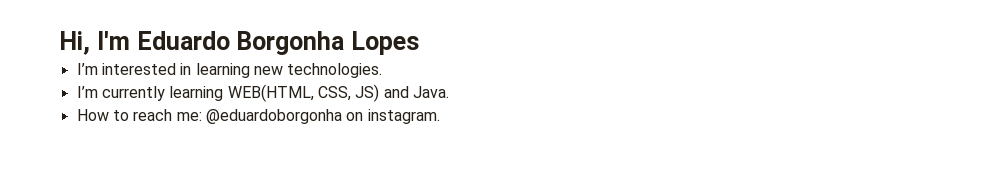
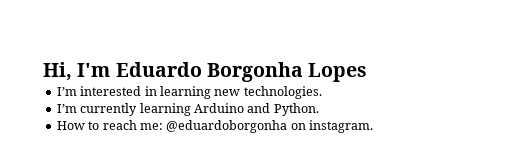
[227,84,449,102] WEB(HTML, CSS, JS) and Java. -> [193,103,319,116] Arduino and Python.

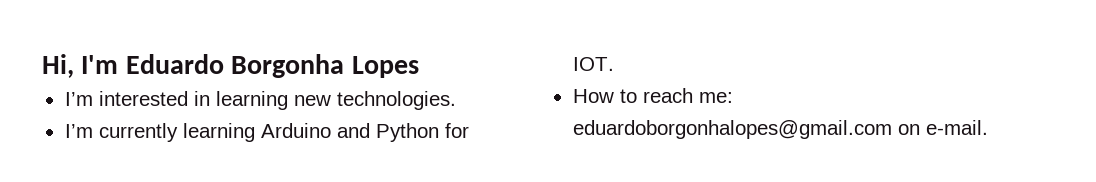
[273,103,319,116] Python. -> [375,123,469,142] [572,57,614,71] Python for IOT.
[166,120,373,133] @eduardoborgonha on instagram. -> [572,120,988,139] eduardoborgonhalopes@gmail.com on e-mail.

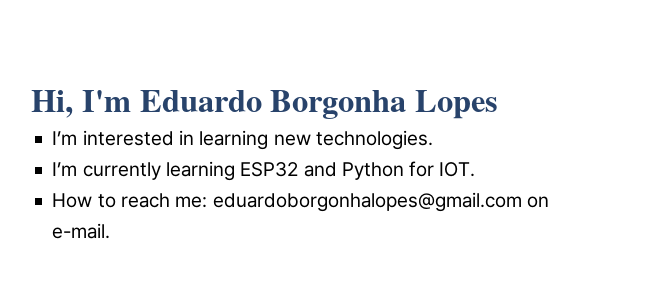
[260,123,331,138] Arduino -> [240,162,299,177] ESP32

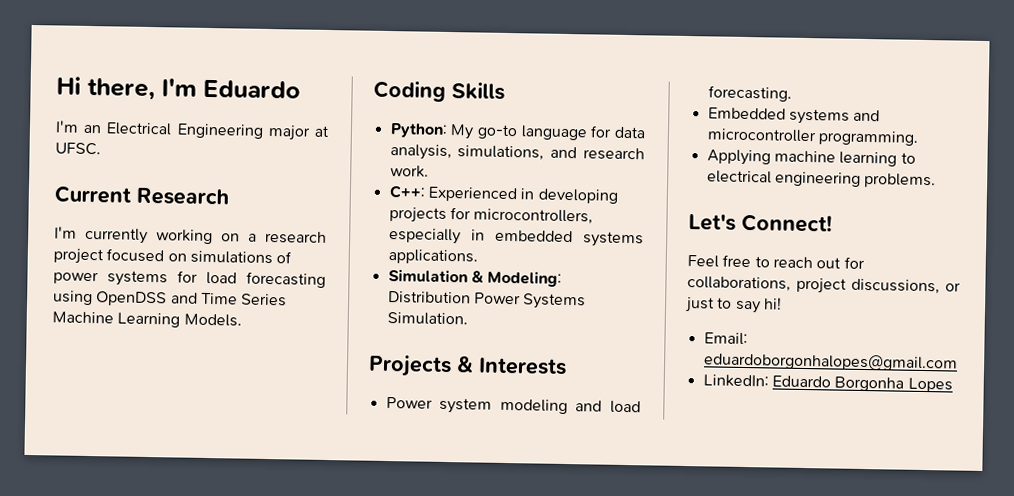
[31,90,73,118] Hi, -> [56,76,155,101] Hi there,
[270,90,499,119] [52,130,433,150] [52,161,476,181] [52,192,549,212] [52,223,111,239] Borgonha Lopes // I’m interested in learning new technologies. // I’m currently learning ESP32 and Python for IOT. // How to reach me: eduardoborgonhalopes@gmail.com on e-mail. -> [55,120,331,141] [55,142,101,156] [54,185,229,206] [54,226,327,245] [53,248,293,265] [53,270,326,288] [52,290,288,307] [52,311,242,328] [373,80,505,102] [389,123,646,141] [389,144,645,161] [389,165,429,178] [388,185,618,204] [388,207,594,225] [388,228,644,248] [387,249,478,265] [387,269,563,287] [387,290,587,310] [386,311,468,326] [368,354,567,378] [385,396,641,415] [707,85,792,102] [707,107,881,125] [706,128,919,146] [706,149,916,167] [706,170,937,189] [688,213,832,233] [687,254,865,269] [687,276,961,295] [684,296,782,314] [703,332,748,346] [703,352,958,372] [702,374,953,393] // I'm an Electrical Engineering major at UFSC. // Current Research // I'm currently working on a research project focused on simulations of power systems for load forecasting using OpenDSS and Time Series Machine Learning Models. // Coding Skills // Python: My go-to language for data analysis, simulations, and research work. // C++: Experienced in developing projects for microcontrollers, especially in embedded systems applications. // Simulation & Modeling: Distribution Power Systems Simulation. // Projects & Interests // Power system modeling and load forecasting. // Embedded systems and microcontroller programming. // Applying machine learning to electrical engineering problems. // Let's Connect! // Feel free to reach out for collaborations, project discussions, or just to say hi! // Email: eduardoborgonhalopes@gmail.com // LinkedIn: Eduardo Borgonha Lopes

